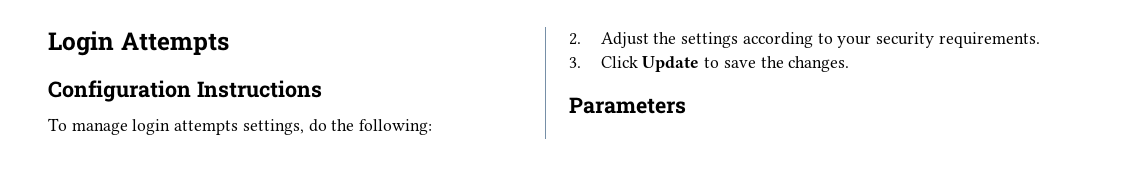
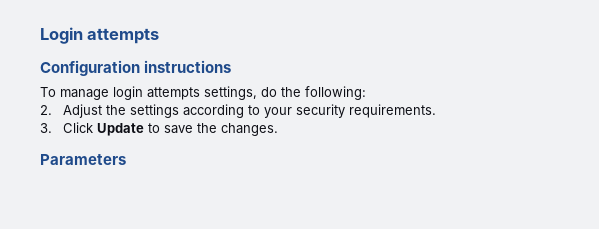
[120,32,229,55] Attempts -> [87,28,160,44] attempts
[196,80,322,98] Instructions -> [144,60,232,73] instructions

